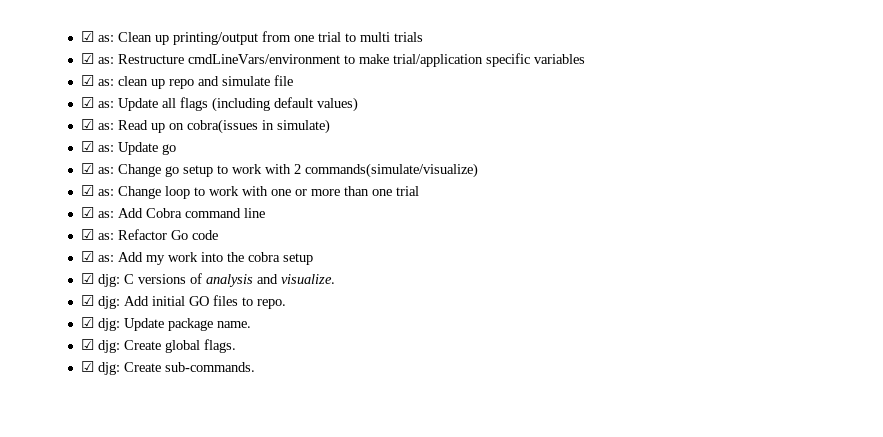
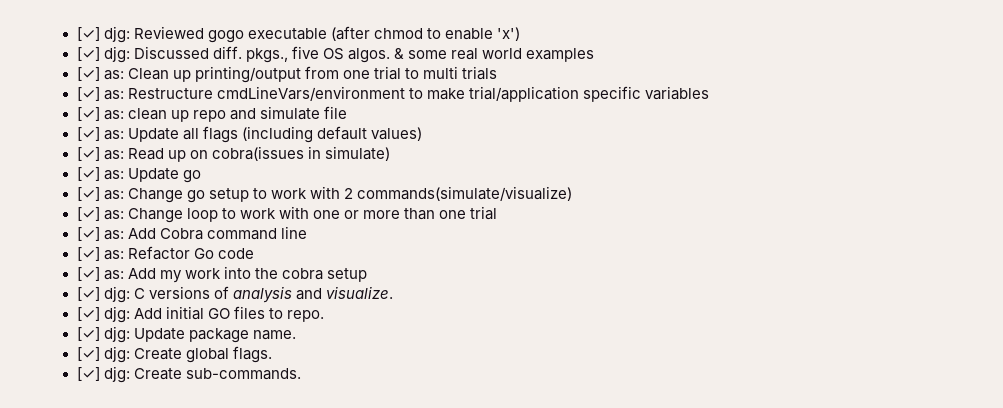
[80,31,94,42] ☑ -> [76,26,520,43] [76,46,595,63] [76,67,100,81] [✓] djg: Reviewed gogo executable (after chmod to enable 'x') // [✓] djg: Discussed diff. pkgs., five OS algos. & some real world examples // [✓]
[80,53,94,64] ☑ -> [76,87,100,101] [✓]
[80,75,94,86] ☑ -> [76,107,100,121] [✓]
[80,97,94,108] ☑ -> [76,127,100,141] [✓]
[80,119,94,130] ☑ -> [76,147,100,161] [✓]
[80,141,94,152] ☑ -> [76,167,100,181] [✓]
[80,163,94,174] ☑ -> [76,187,100,201] [✓]
[80,185,94,196] ☑ -> [76,207,100,221] [✓]
[80,207,94,218] ☑ -> [76,227,100,241] [✓]
[80,229,94,240] ☑ -> [76,247,100,261] [✓]
[80,251,94,262] ☑ -> [76,267,100,281] [✓]
[80,273,94,284] ☑ -> [76,287,100,301] [✓]
[80,295,94,306] ☑ -> [76,307,100,321] [✓]
[80,317,94,328] ☑ -> [76,327,100,341] [✓]
[80,339,94,350] ☑ -> [76,347,100,361] [✓]
[80,361,94,372] ☑ -> [76,367,100,381] [✓]

